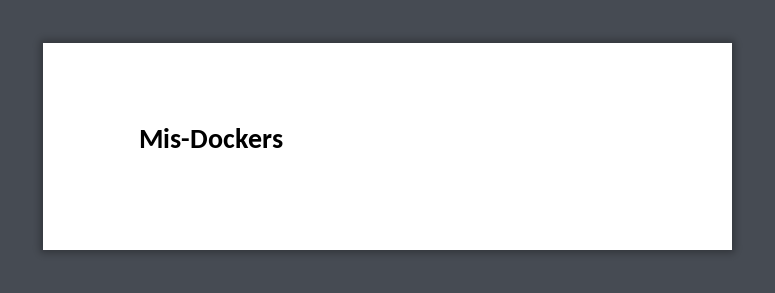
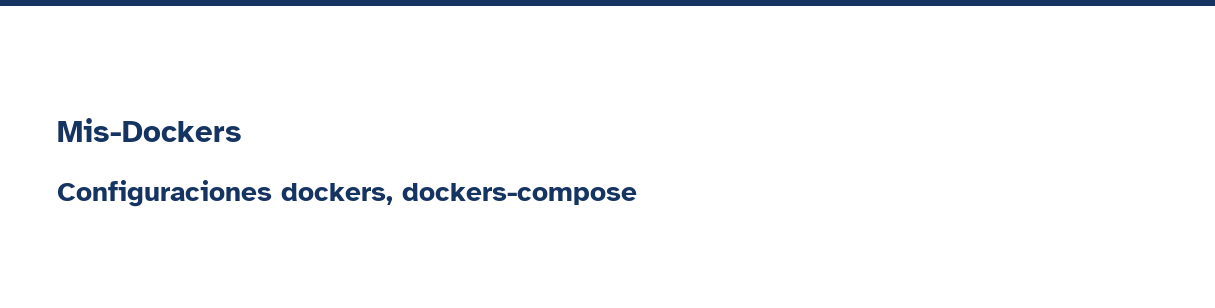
(283, 138) none -> [57,180,637,207] // Configuraciones dockers, dockers-compose

